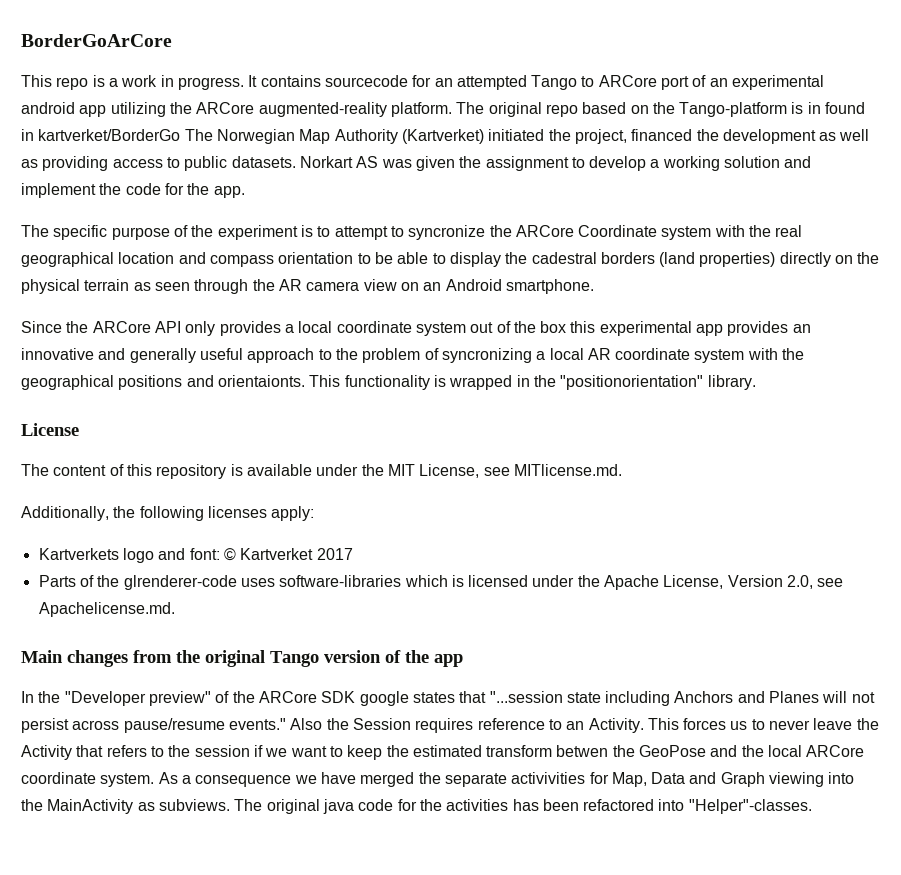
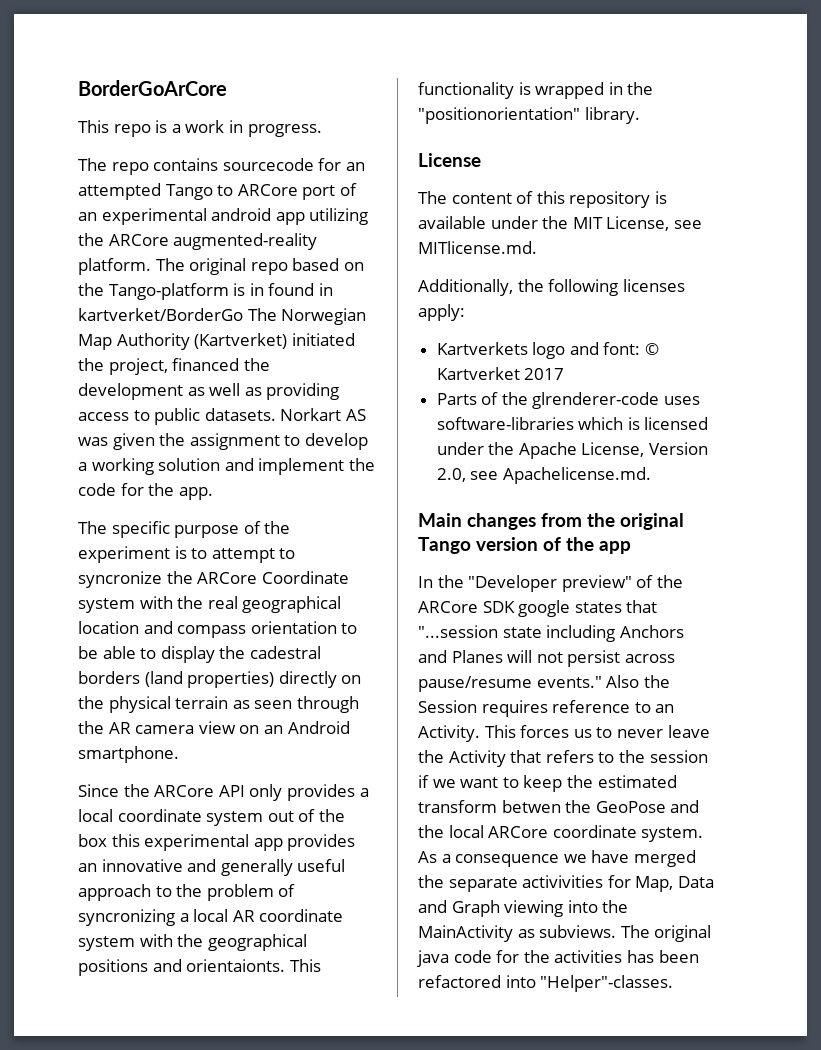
[248,75,258,87] It -> [78,158,149,175] // The repo

